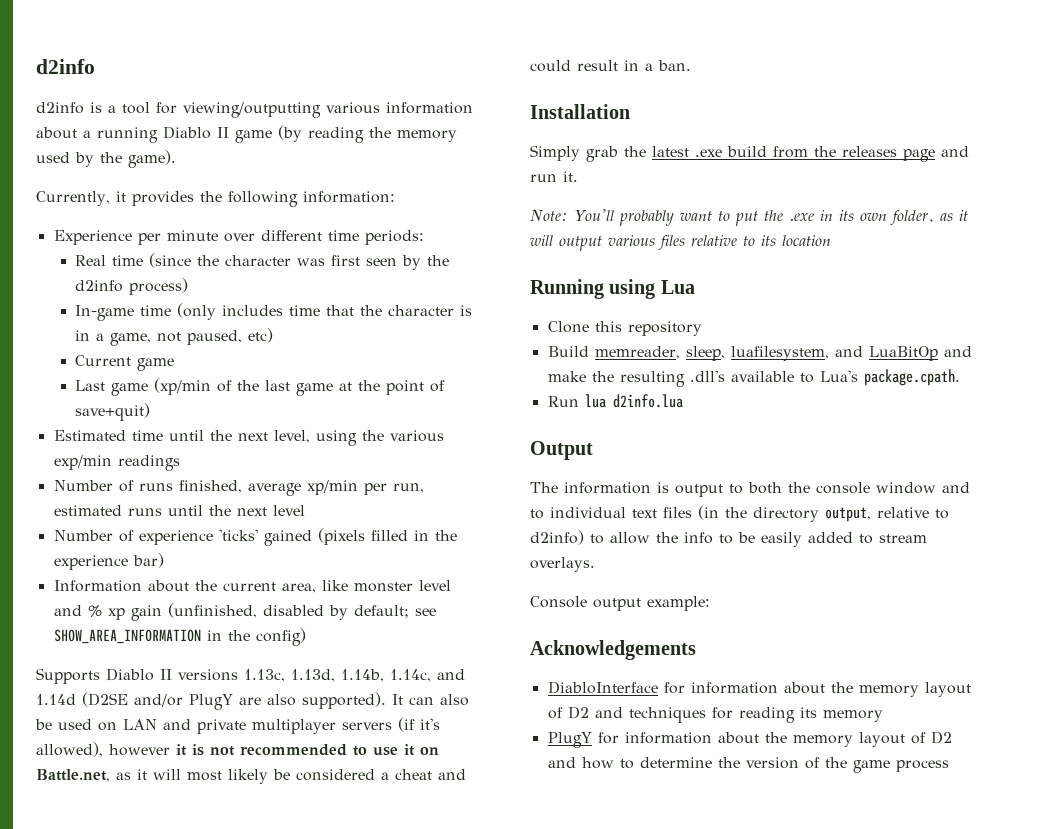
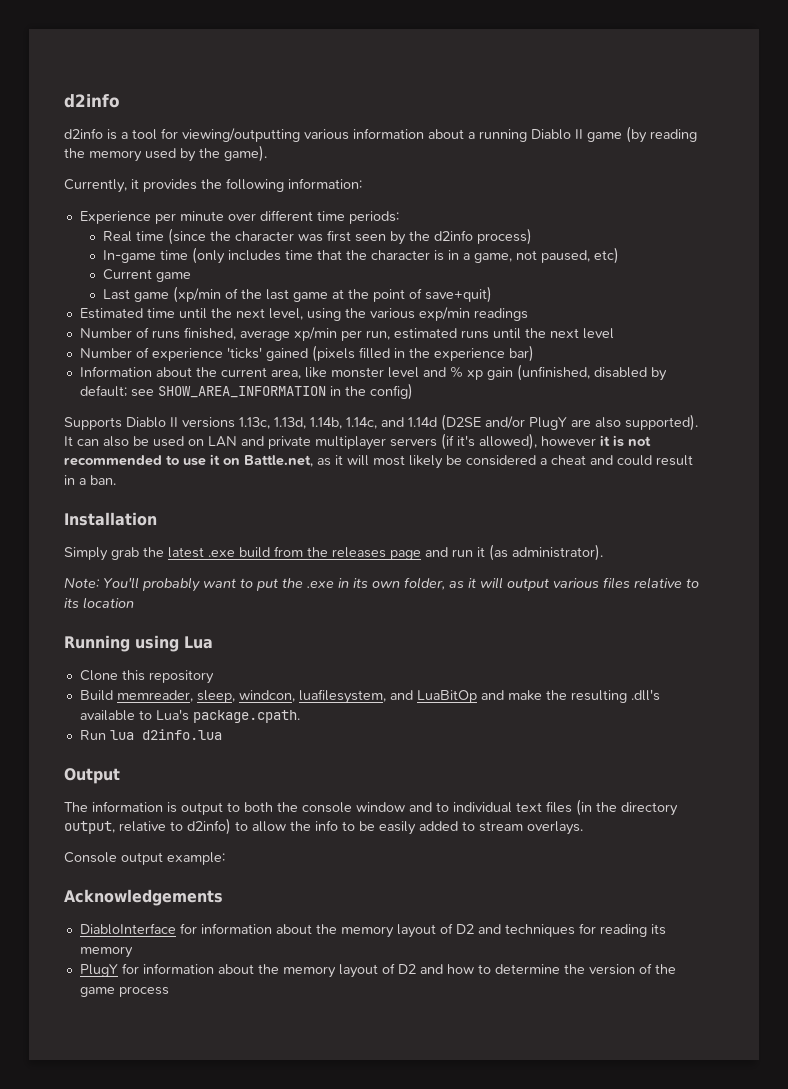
[563,171,578,182] it. -> [477,544,603,561] it (as administrator).
(725, 353) none -> [238,690,295,702] windcon,

